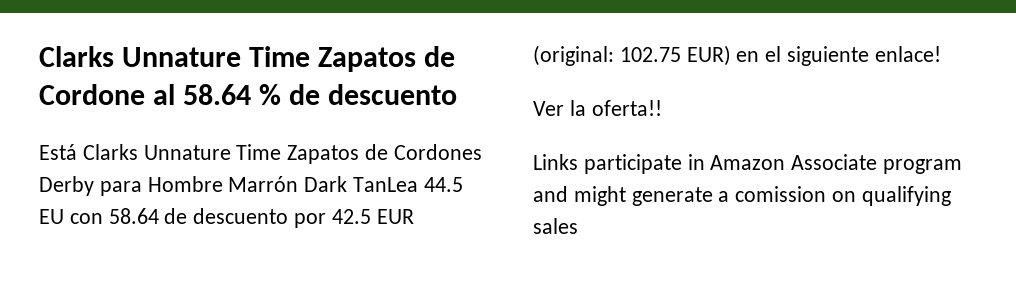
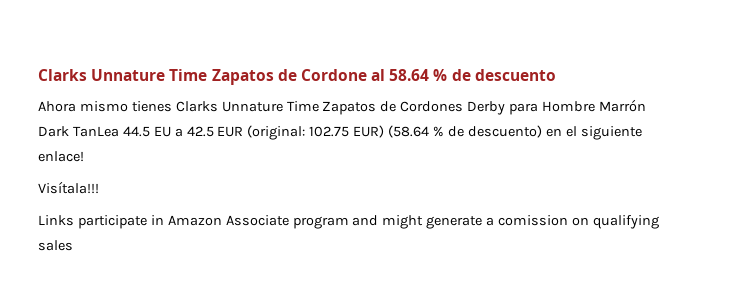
[39,144,77,160] Está -> [38,101,172,112] Ahora mismo tienes
[69,208,327,228] con 58.64 de descuento por -> [174,128,183,137] a
(731, 55) none -> [388,125,542,138] (58.64 % de descuento)
[533,100,662,116] Ver la oferta!! -> [38,181,99,194] Visítala!!!

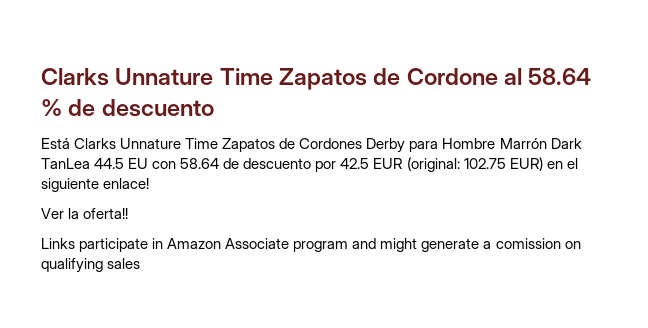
[38,101,172,112] Ahora mismo tienes -> [41,138,70,149] Está
[174,128,183,137] a -> [152,158,337,172] con 58.64 de descuento por
[388,125,542,138] (58.64 % de descuento) -> (543, 164) none
[38,181,99,194] Visítala!!! -> [41,208,129,219] Ver la oferta!!

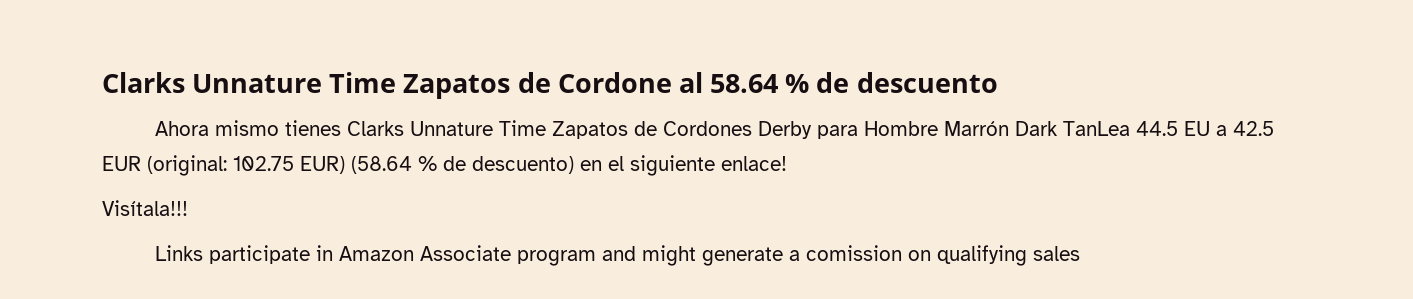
[41,138,70,149] Está -> [154,120,341,136] Ahora mismo tienes
[152,158,337,172] con 58.64 de descuento por -> [1215,125,1227,136] a
(543, 164) none -> [351,156,574,174] (58.64 % de descuento)
[41,208,129,219] Ver la oferta!! -> [102,200,188,216] Visítala!!!

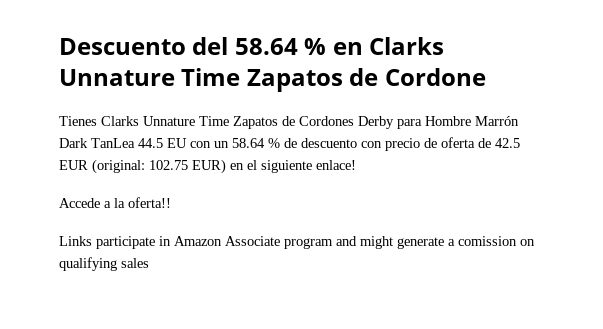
(102, 82) none -> [59,37,363,55] Descuento del 58.64 % en
[678,72,998,93] [154,120,341,136] al 58.64 % de descuento // Ahora mismo tienes -> [59,116,97,126] // Tienes
[1215,125,1227,136] a -> [190,137,491,151] con un 58.64 % de descuento con precio de oferta de
[351,156,574,174] (58.64 % de descuento) -> (226, 166) none
[102,200,188,216] Visítala!!! -> [59,197,171,208] Accede a la oferta!!

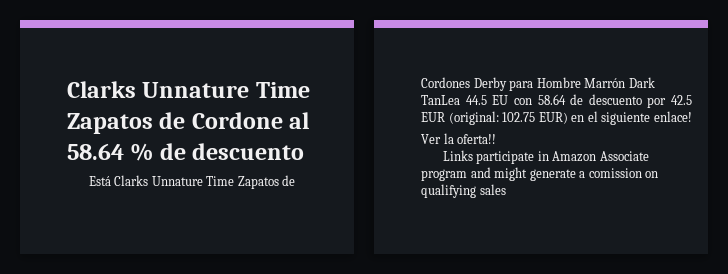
[59,37,363,55] Descuento del 58.64 % en -> (67, 89) none
[59,116,97,126] // Tienes -> [289,112,310,129] [67,143,305,161] [88,176,111,186] al 58.64 % de descuento // Está
[214,137,491,151] un 58.64 % de descuento con precio de oferta de -> [537,94,667,108] 58.64 de descuento por
[59,198,111,208] Accede a -> [421,134,441,144] Ver

